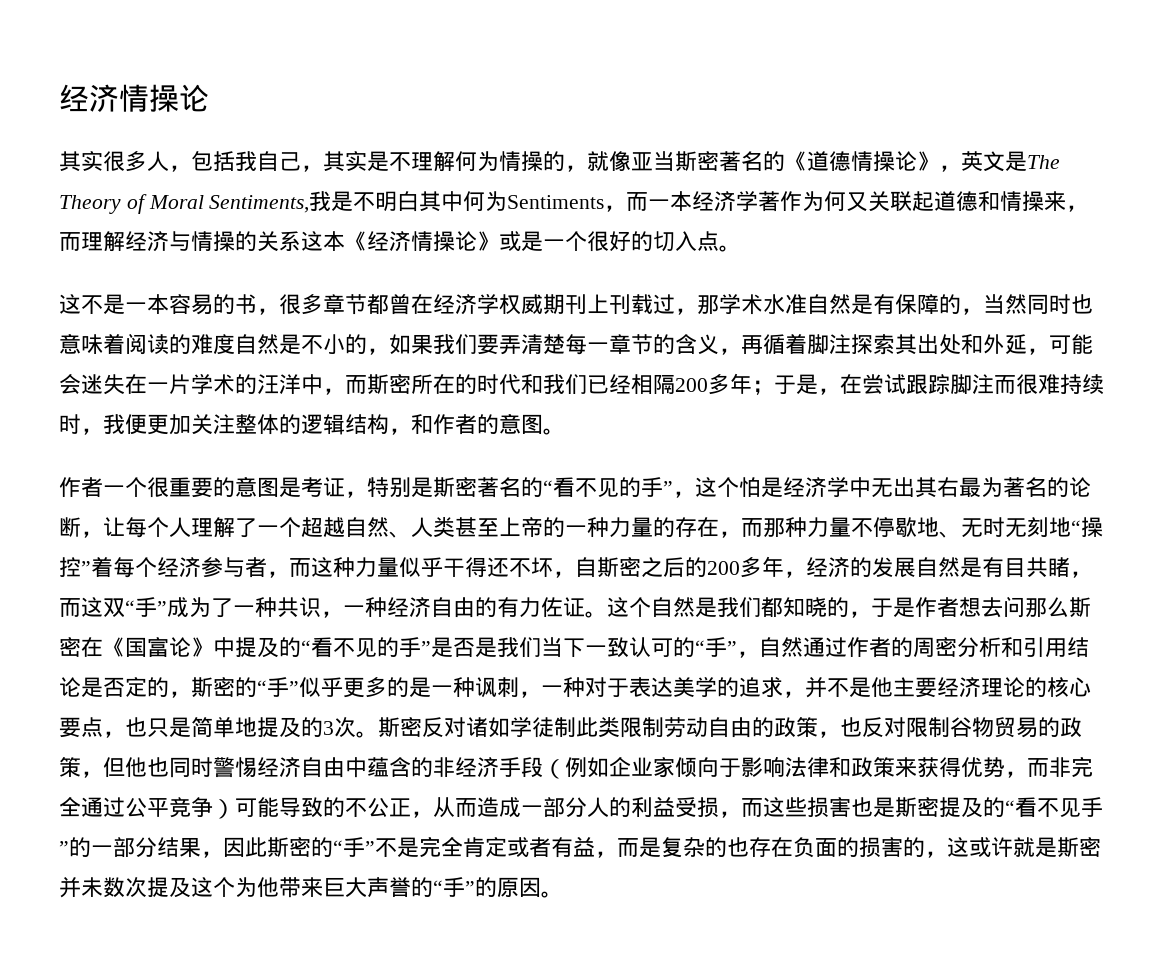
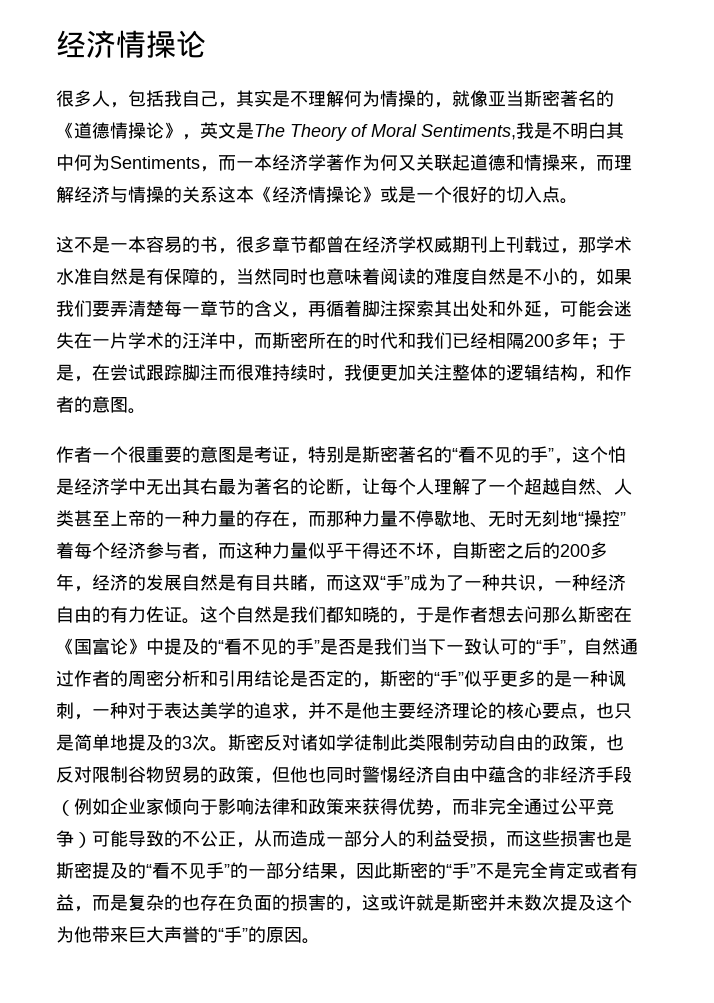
[59,151,103,172] 其实 -> (206, 44) none

